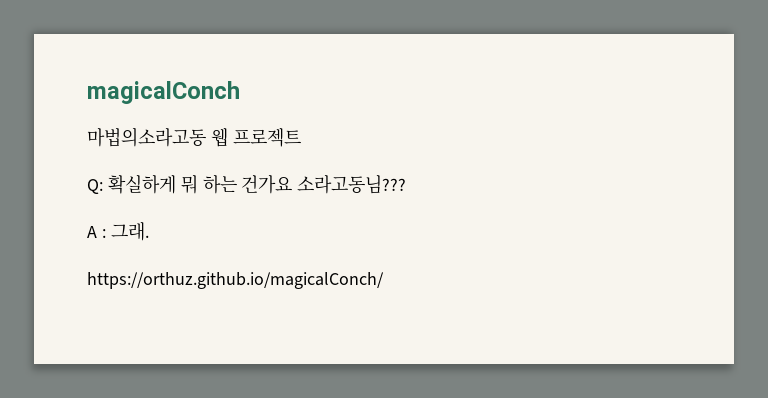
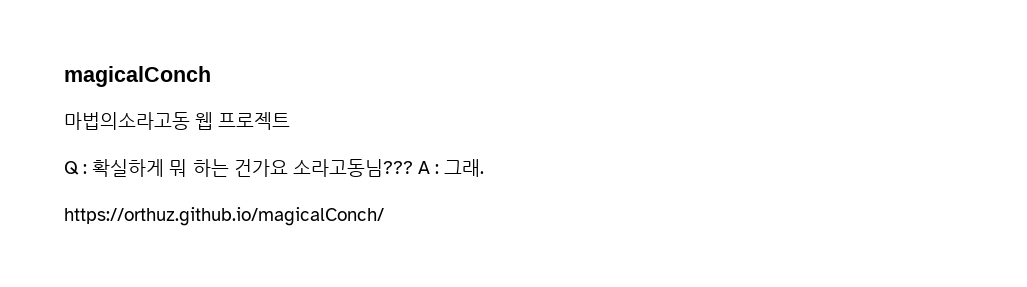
[87,179,103,194] Q: -> [64,161,88,175] Q :
(407, 184) // -> (413, 168) none

